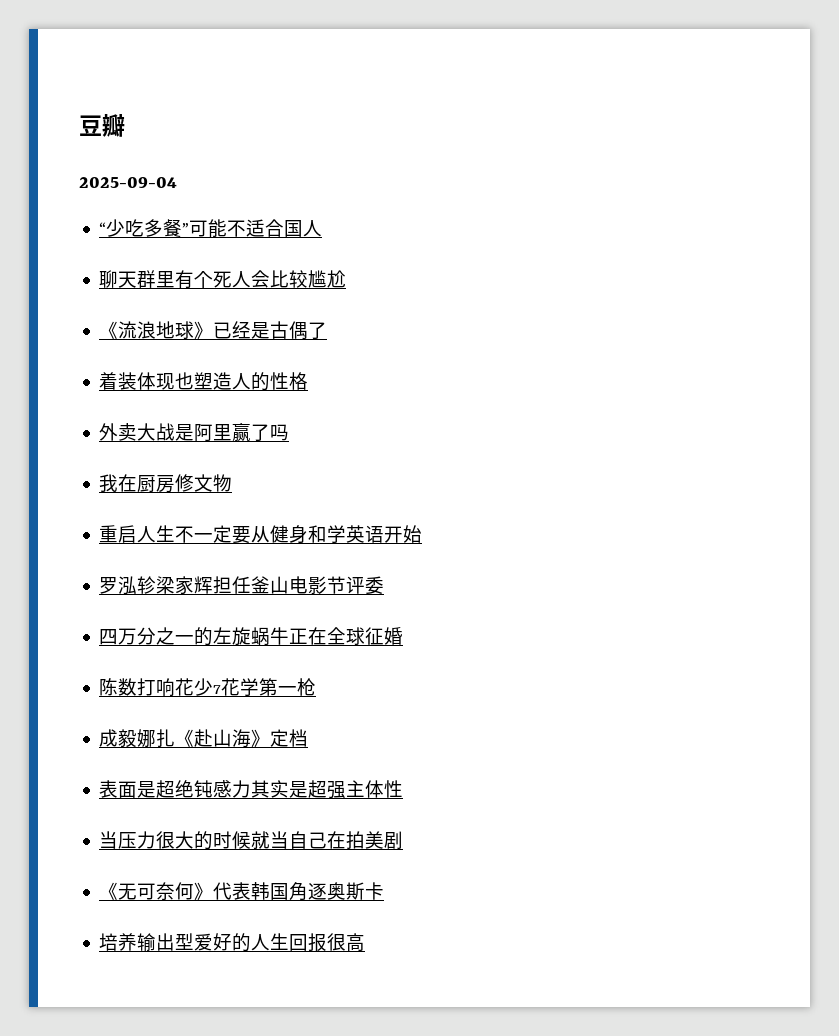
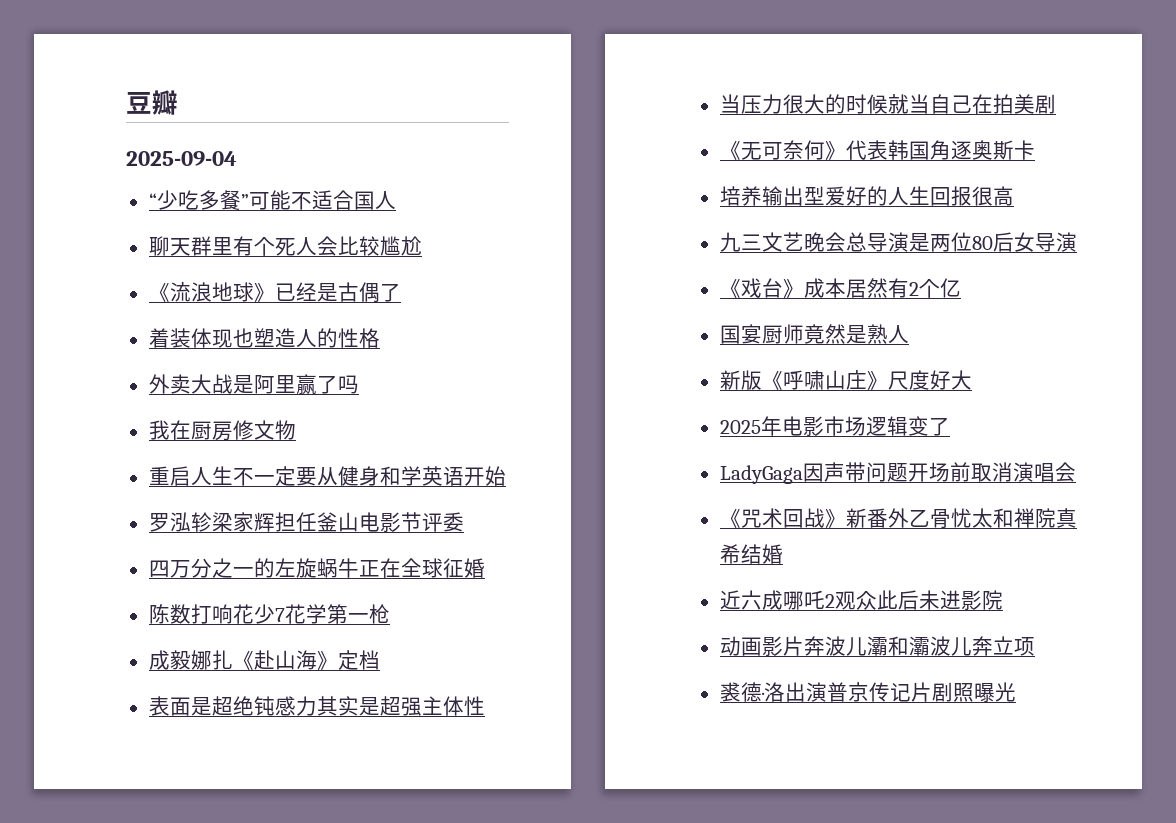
(366, 942) none -> [719,232,1077,252] [719,278,961,298] [719,324,909,344] [719,370,972,390] [719,416,950,436] [719,462,1076,484] [719,508,1077,528] [719,544,783,564] [719,590,1003,610] [719,636,1035,656] [719,682,1016,702] // 九三文艺晚会总导演是两位80后女导演 // 《戏台》成本居然有2个亿 // 国宴厨师竟然是熟人 // 新版《呼啸山庄》尺度好大 // 2025年电影市场逻辑变了 // LadyGaga因声带问题开场前取消演唱会 // 《咒术回战》新番外乙骨忧太和禅院真希结婚 // 近六成哪吒2观众此后未进影院 // 动画影片奔波儿灞和灞波儿奔立项 // 裘德·洛出演普京传记片剧照曝光

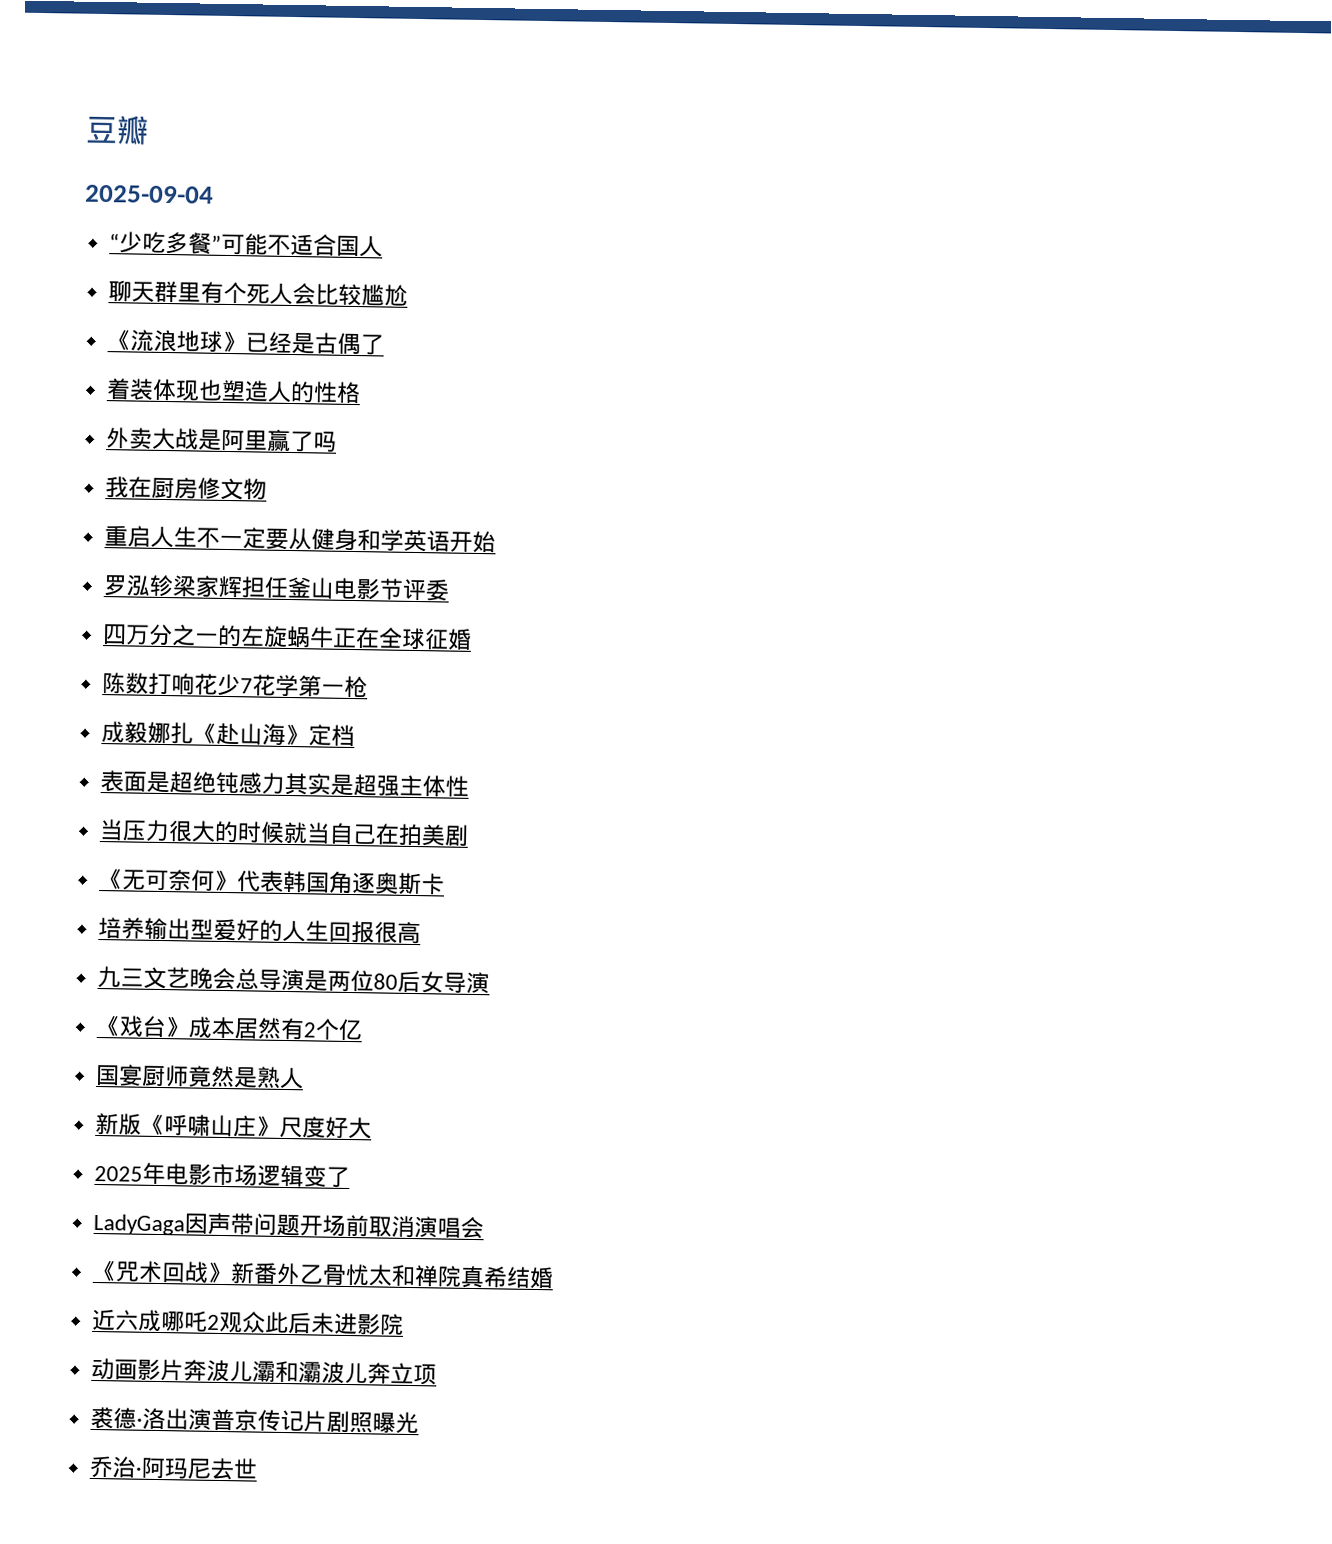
(1016, 692) none -> [89,1455,259,1481] // 乔治·阿玛尼去世

